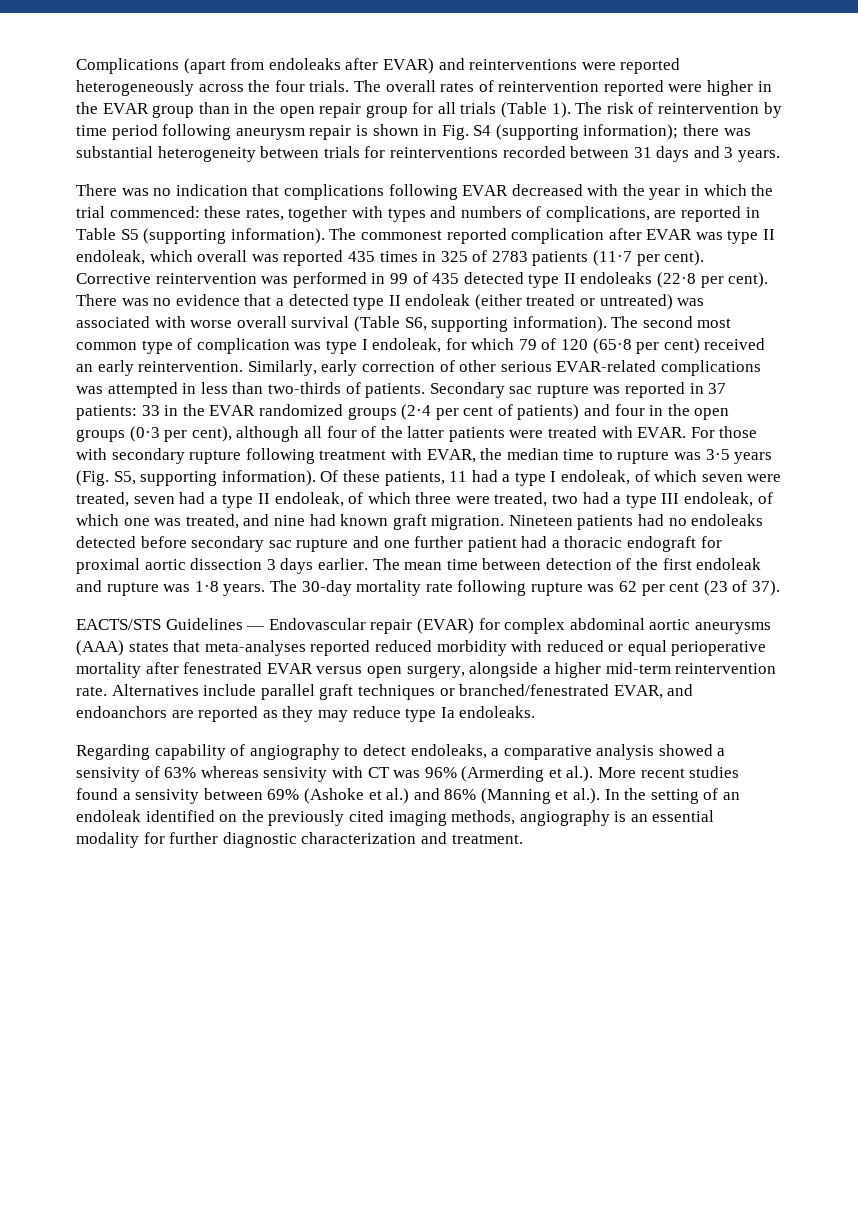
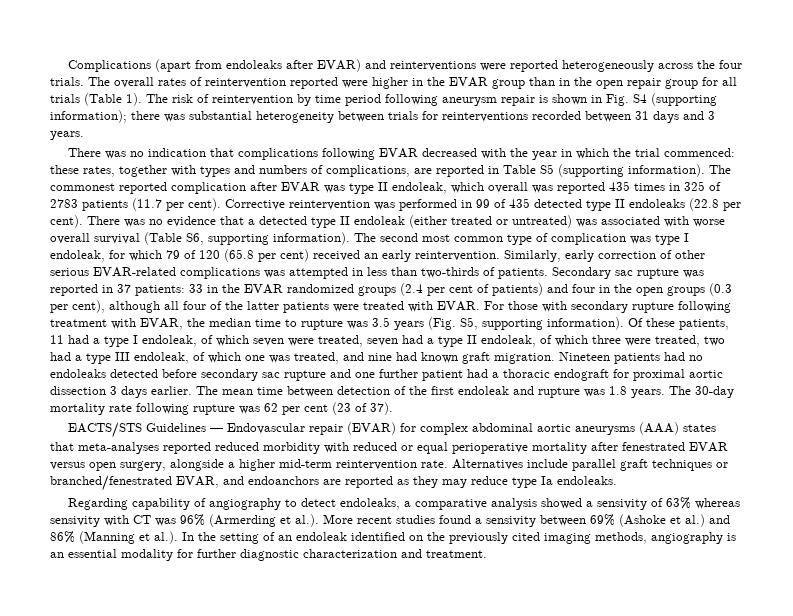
[593,250,633,266] (11·7 -> [132,198,162,211] (11.7
[657,272,697,288] (22·8 -> [689,198,719,211] (22.8
[592,338,632,354] (65·8 -> [224,249,254,262] (65.8
[401,404,432,420] (2·4 -> [400,283,423,296] (2.4
[129,426,160,442] (0·3 -> [709,283,732,296] (0.3
[705,449,730,460] 3·5 -> [372,317,390,327] 3.5
[194,581,219,592] 1·8 -> [609,386,627,395] 1.8

